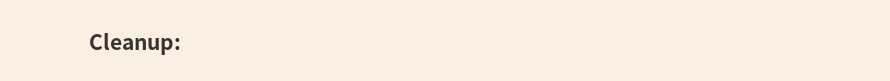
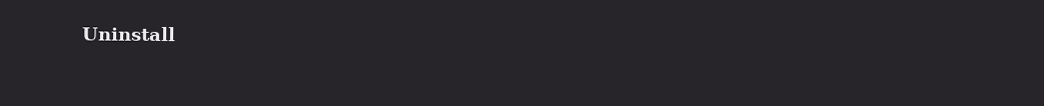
[89,32,181,55] Cleanup: -> [82,26,176,42] Uninstall

